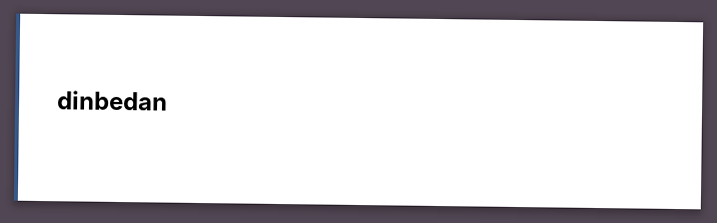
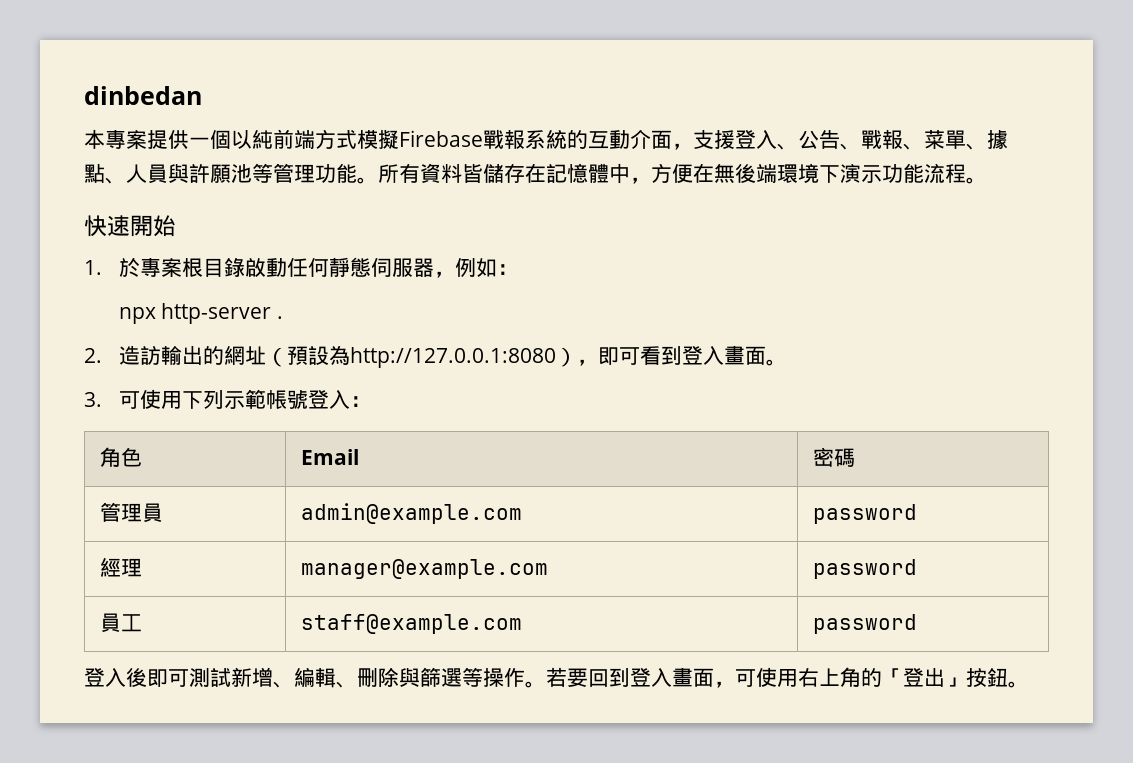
(168, 100) none -> [84,129,1008,150] [84,163,987,184] [84,215,176,237] [84,257,518,278] [118,303,284,324] [84,345,787,368] [84,389,371,409] [99,447,142,467] [300,449,359,465] [812,447,855,467] [99,502,163,523] [300,503,522,524] [812,504,917,524] [99,558,142,577] [300,559,548,579] [812,559,917,579] [99,613,142,633] [300,614,522,634] [812,614,917,634] [84,667,1029,688] // 本專案提供一個以純前端方式模擬Firebase戰報系統的互動介面，支援登入、公告、戰報、菜單、據點、人員與許願池等管理功能。所有資料皆儲存在記憶體中，方便在無後端環境下演示功能流程。 // 快速開始 // 1.於專案根目錄啟動任何靜態伺服器，例如： // npx http-server . // 2.造訪輸出的網址（預設為http://127.0.0.1:8080），即可看到登入畫面。 // 3.可使用下列示範帳號登入： // 角色 | Email | 密碼 // 管理員 | admin@example.com | password // 經理 | manager@example.com | password // 員工 | staff@example.com | password // 登入後即可測試新增、編輯、刪除與篩選等操作。若要回到登入畫面，可使用右上角的「登出」按鈕。

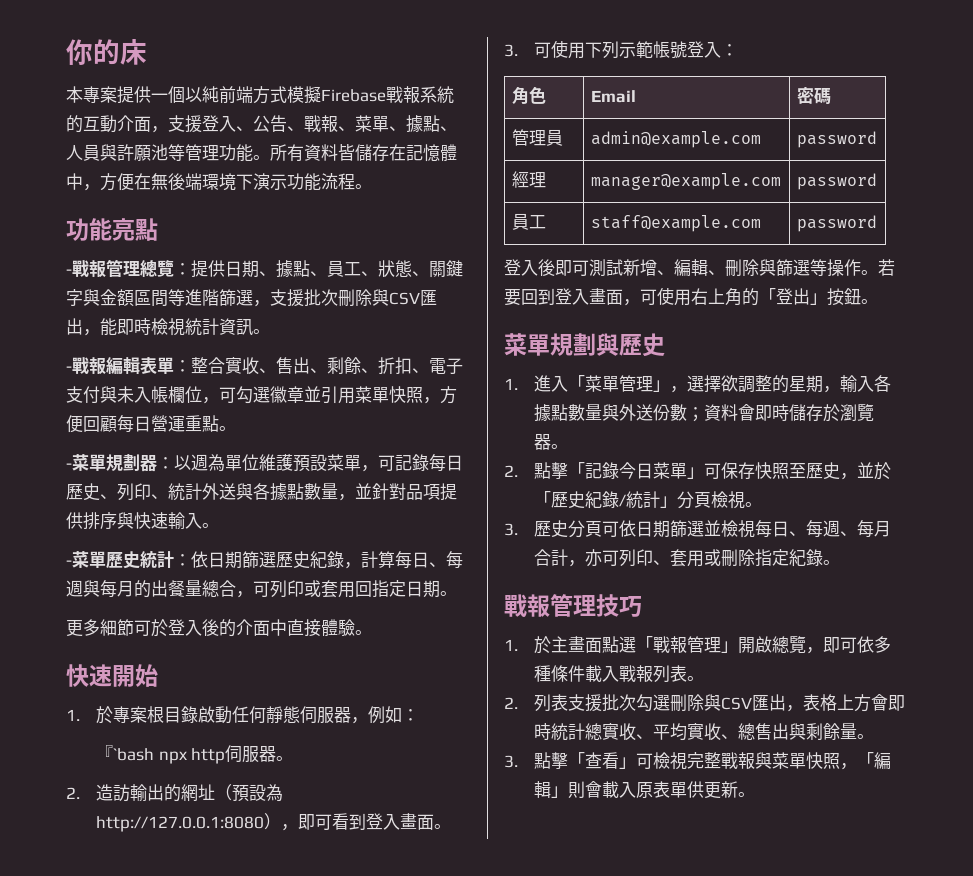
[84,86,202,105] dinbedan -> [66,39,147,65] 你的床
(987, 180) none -> [66,218,158,241] [66,259,463,278] [66,289,437,307] [66,318,270,336] [66,357,463,375] [66,386,457,404] [66,415,236,433] [66,454,463,472] [66,483,457,501] [66,512,219,530] [66,551,463,569] [66,580,457,598] [66,619,372,637] // 功能亮點 // -戰報管理總覽：提供日期、據點、員工、狀態、關鍵字與金額區間等進階篩選，支援批次刪除與CSV匯出，能即時檢視統計資訊。 // -戰報編輯表單：整合實收、售出、剩餘、折扣、電子支付與未入帳欄位，可勾選徽章並引用菜單快照，方便回顧每日營運重點。 // -菜單規劃器：以週為單位維護預設菜單，可記錄每日歷史、列印、統計外送與各據點數量，並針對品項提供排序與快速輸入。 // -菜單歷史統計：依日期篩選歷史紀錄，計算每日、每週與每月的出餐量總合，可列印或套用回指定日期。 // 更多細節可於登入後的介面中直接體驗。
[118,303,284,324] npx http-server . -> [96,745,294,764] 『`bash npx http伺服器。
(1029, 684) none -> [504,333,665,357] [504,375,892,393] [534,404,875,422] [534,434,569,450] [504,462,892,480] [534,491,763,509] [504,520,892,538] [534,549,841,567] [504,594,642,618] [504,636,892,654] [534,665,705,683] [504,694,906,712] [534,723,875,741] [504,752,892,770] [534,781,756,799] // 菜單規劃與歷史 // 1.進入「菜單管理」，選擇欲調整的星期，輸入各據點數量與外送份數；資料會即時儲存於瀏覽器。 // 2.點擊「記錄今日菜單」可保存快照至歷史，並於「歷史紀錄/統計」分頁檢視。 // 3.歷史分頁可依日期篩選並檢視每日、每週、每月合計，亦可列印、套用或刪除指定紀錄。 // 戰報管理技巧 // 1.於主畫面點選「戰報管理」開啟總覽，即可依多種條件載入戰報列表。 // 2.列表支援批次勾選刪除與CSV匯出，表格上方會即時統計總實收、平均實收、總售出與剩餘量。 // 3.點擊「查看」可檢視完整戰報與菜單快照，「編輯」則會載入原表單供更新。

